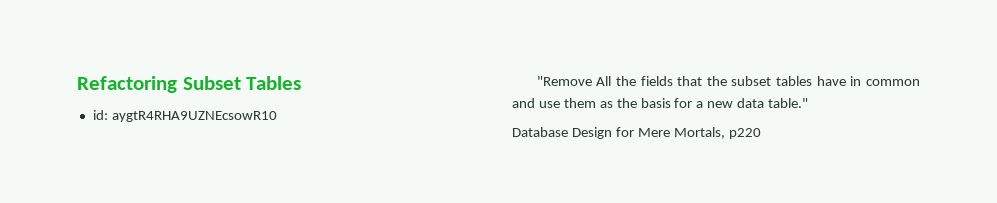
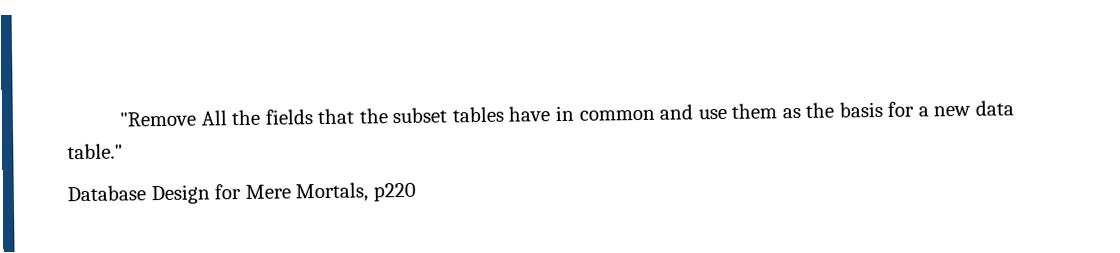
[77,76,302,93] [92,110,277,122] Refactoring Subset Tables // id: aygtR4RHA9UZNEcsowR10 // -> (119, 119) none

